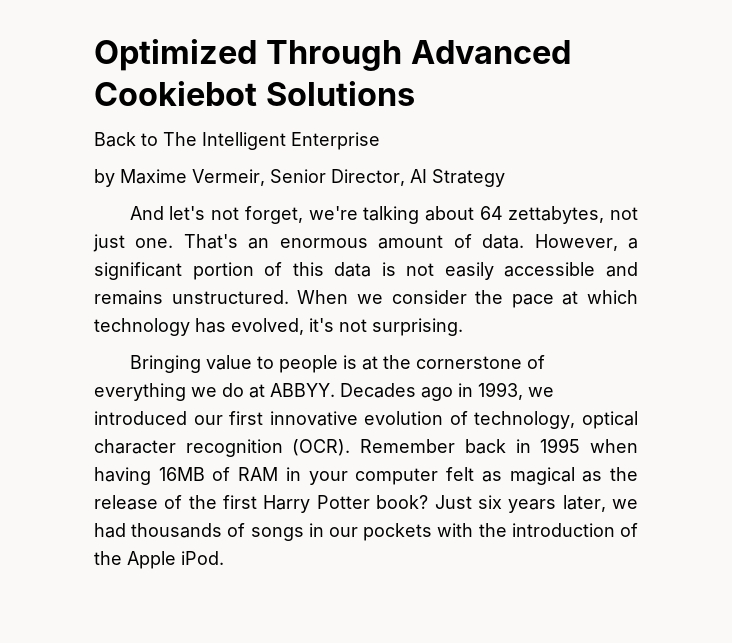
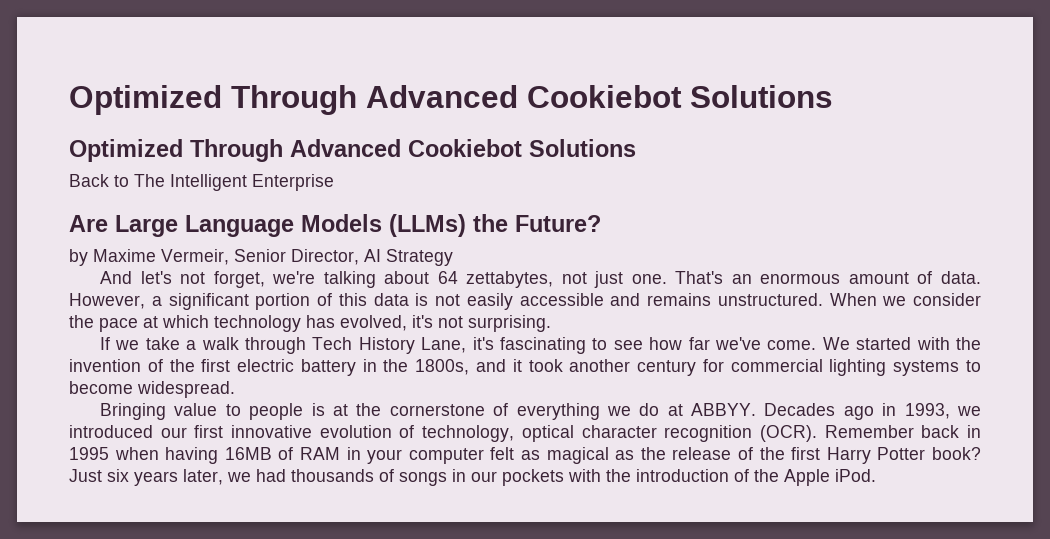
[94,39,571,71] [94,81,415,106] Optimized Through Advanced Cookiebot Solutions -> [69,85,833,115] [69,139,636,162] Optimized Through Advanced Cookiebot Solutions // Optimized Through Advanced Cookiebot Solutions
(380, 141) none -> [69,214,601,237] // Are Large Language Models (LLMs) the Future?
(463, 327) none -> [100,337,981,354] [69,359,982,376] [69,381,235,398] // If we take a walk through Tech History Lane, it's fascinating to see how far we've come. We started with the invention of the first electric battery in the 1800s, and it took another century for commercial lighting systems to become widespread.

